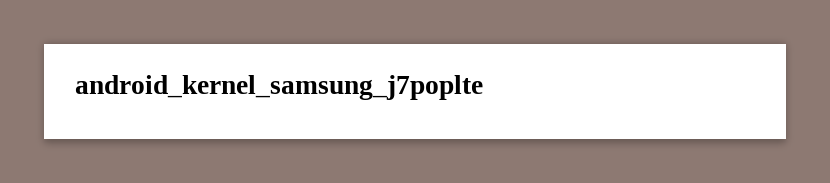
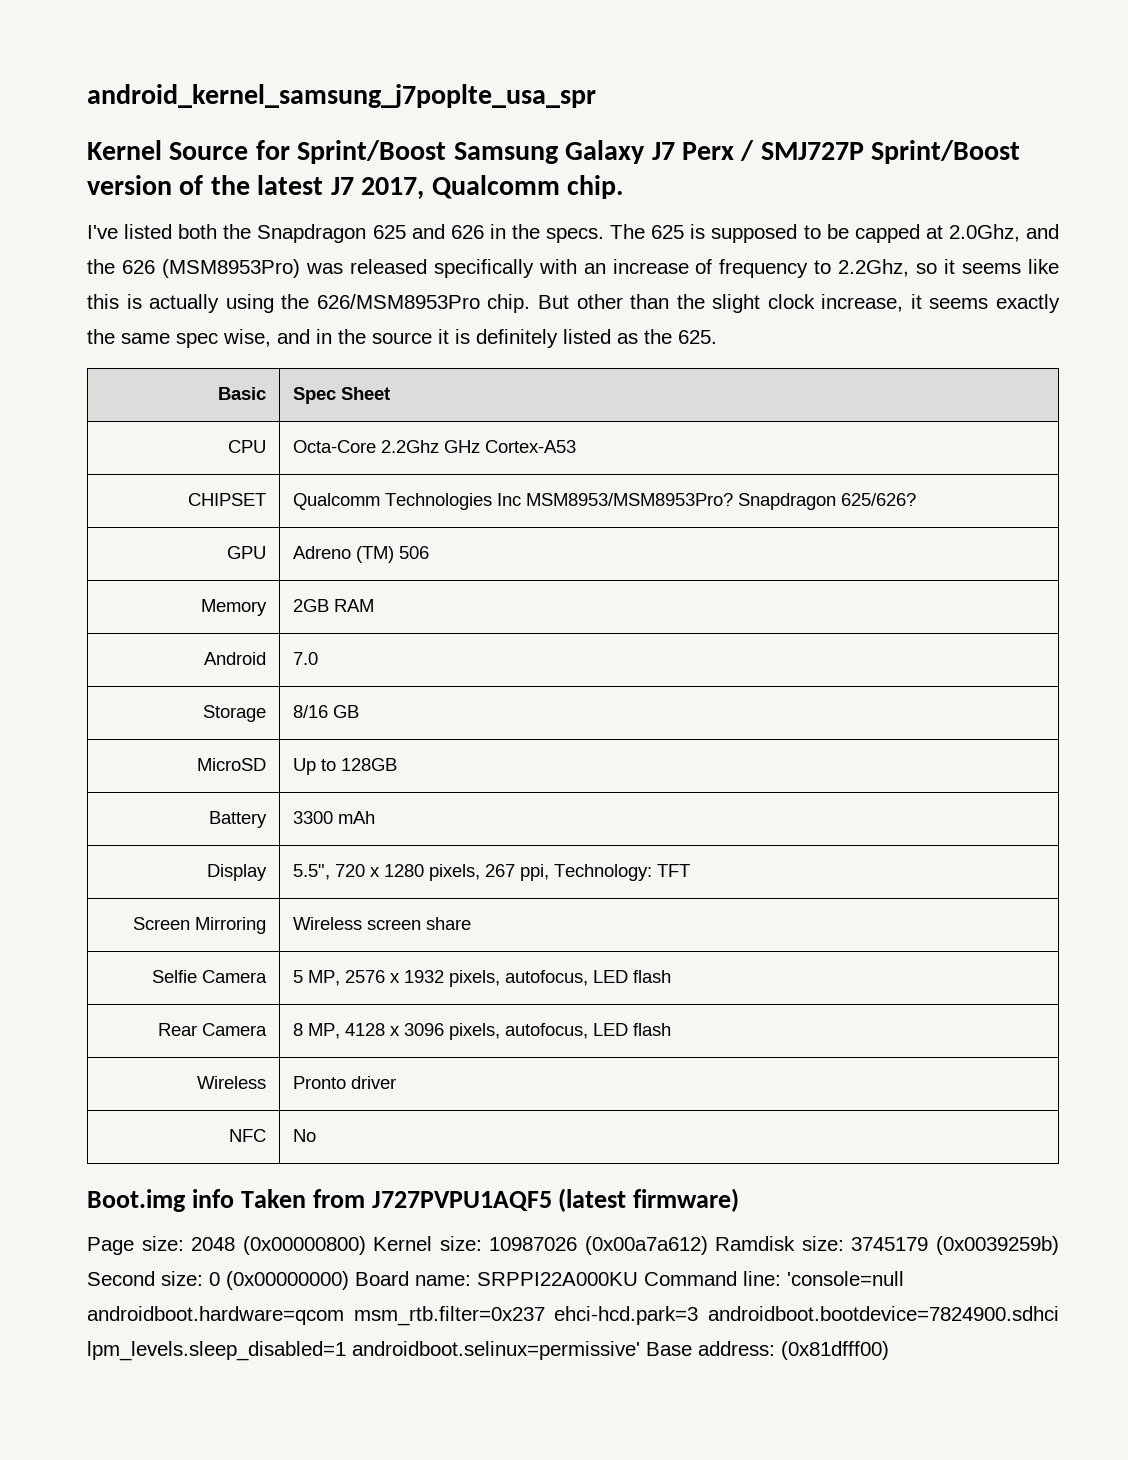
[75,75,483,100] android_kernel_samsung_j7poplte -> [87,84,596,108] [87,140,1021,164] [87,175,623,199] [87,224,1060,243] [87,259,1059,278] [87,294,1060,313] [87,329,717,348] [218,387,267,400] [292,387,390,404] [228,440,267,453] [292,440,576,453] [188,493,267,506] [292,493,916,510] [227,546,267,559] [292,546,429,563] [201,599,268,616] [292,599,374,612] [204,652,267,665] [292,652,318,665] [203,705,267,722] [292,705,359,718] [197,758,267,771] [292,758,397,775] [209,811,268,828] [292,811,375,824] [207,864,268,881] [292,864,690,881] [133,917,267,934] [292,917,471,930] [152,970,268,983] [292,970,671,987] [158,1023,268,1036] [292,1023,671,1040] [197,1076,267,1089] [292,1076,396,1089] [229,1129,267,1142] [292,1129,316,1142] [87,1188,740,1212] [87,1236,1059,1255] [87,1271,904,1290] [87,1306,1059,1326] [87,1341,889,1361] android_kernel_samsung_j7poplte_usa_spr // Kernel Source for Sprint/Boost Samsung Galaxy J7 Perx / SMJ727P Sprint/Boost version of the latest J7 2017, Qualcomm chip. // I've listed both the Snapdragon 625 and 626 in the specs. The 625 is supposed to be capped at 2.0Ghz, and the 626 (MSM8953Pro) was released specifically with an increase of frequency to 2.2Ghz, so it seems like this is actually using the 626/MSM8953Pro chip. But other than the slight clock increase, it seems exactly the same spec wise, and in the source it is definitely listed as the 625. // Basic | Spec Sheet // CPU | Octa-Core 2.2Ghz GHz Cortex-A53 // CHIPSET | Qualcomm Technologies Inc MSM8953/MSM8953Pro? Snapdragon 625/626? // GPU | Adreno (TM) 506 // Memory | 2GB RAM // Android | 7.0 // Storage | 8/16 GB // MicroSD | Up to 128GB // Battery | 3300 mAh // Display | 5.5", 720 x 1280 pixels, 267 ppi, Technology: TFT // Screen Mirroring | Wireless screen share // Selfie Camera | 5 MP, 2576 x 1932 pixels, autofocus, LED flash // Rear Camera | 8 MP, 4128 x 3096 pixels, autofocus, LED flash // Wireless | Pronto driver // NFC | No // Boot.img info Taken from J727PVPU1AQF5 (latest firmware) // Page size: 2048 (0x00000800) Kernel size: 10987026 (0x00a7a612) Ramdisk size: 3745179 (0x0039259b) Second size: 0 (0x00000000) Board name: SRPPI22A000KU Command line: 'console=null androidboot.hardware=qcom msm_rtb.filter=0x237 ehci-hcd.park=3 androidboot.bootdevice=7824900.sdhci lpm_levels.sleep_disabled=1 androidboot.selinux=permissive' Base address: (0x81dfff00)

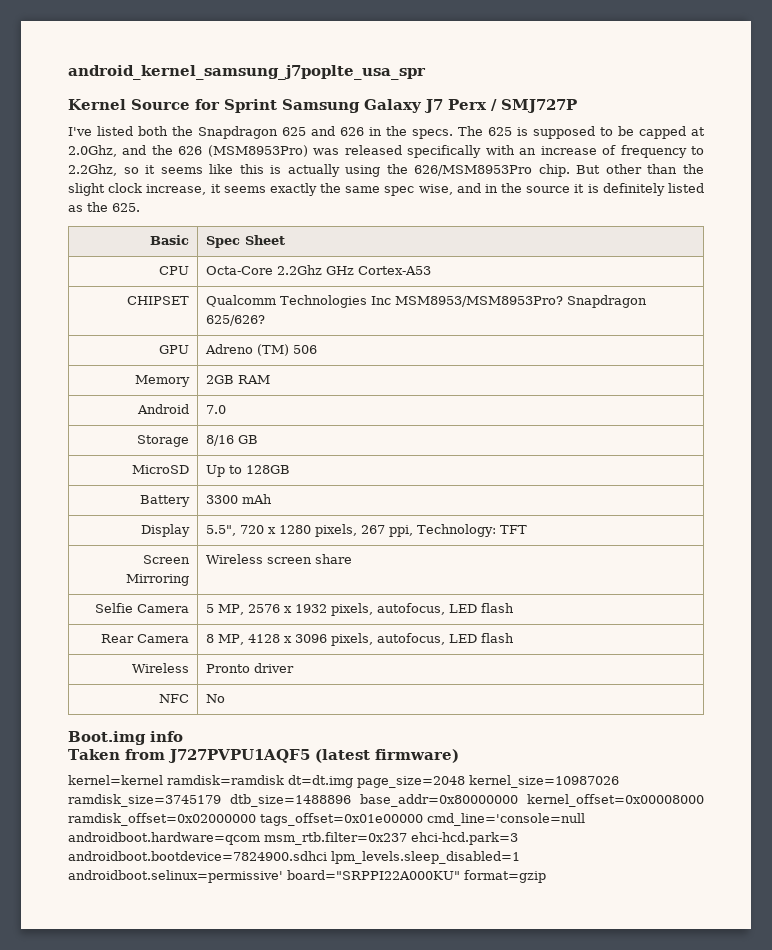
[297,140,447,164] Sprint/Boost -> [224,99,277,113] Sprint
[871,140,1021,164] [87,175,623,199] Sprint/Boost version of the latest J7 2017, Qualcomm chip. -> (577, 106) none
(234, 1198) none -> (183, 736) //
[87,1236,1059,1255] [87,1271,904,1290] Page size: 2048 (0x00000800) Kernel size: 10987026 (0x00a7a612) Ramdisk size: 3745179 (0x0039259b) Second size: 0 (0x00000000) Board name: SRPPI22A000KU Command line: 'console=null -> [68,775,619,788] [68,794,704,807] [68,813,585,826] kernel=kernel ramdisk=ramdisk dt=dt.img page_size=2048 kernel_size=10987026 ramdisk_size=3745179 dtb_size=1488896 base_addr=0x80000000 kernel_offset=0x00008000 ramdisk_offset=0x02000000 tags_offset=0x01e00000 cmd_line='console=null
[646,1341,889,1360] Base address: (0x81dfff00) -> [287,870,546,883] board="SRPPI22A000KU" format=gzip

